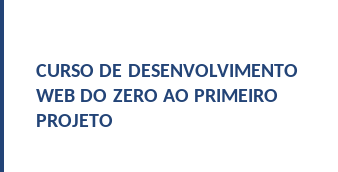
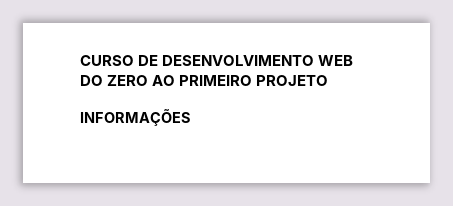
(113, 120) none -> [80,109,191,126] // INFORMAÇÕES

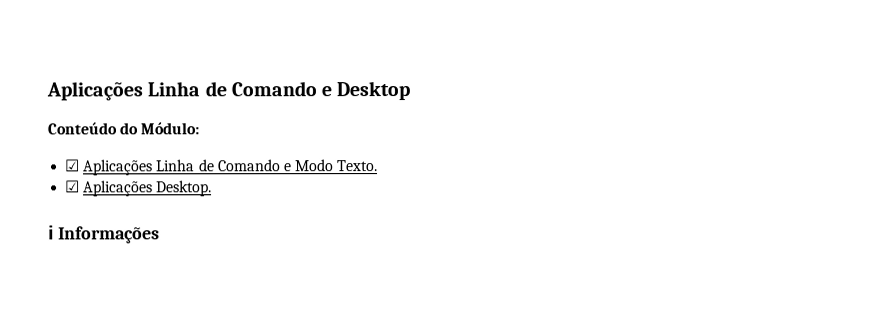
[80,55,354,66] [80,75,329,86] [80,109,191,126] CURSO DE DESENVOLVIMENTO WEB DO ZERO AO PRIMEIRO PROJETO // INFORMAÇÕES -> [46,81,411,101] [47,122,200,135] [64,159,379,176] [65,180,213,197] [48,225,160,244] Aplicações Linha de Comando e Desktop // Conteúdo do Módulo: // ☑ Aplicações Linha de Comando e Modo Texto. // ☑ Aplicações Desktop. // ℹ Informações

